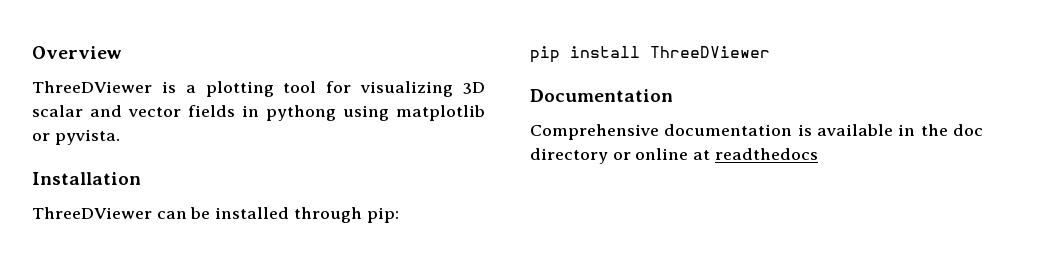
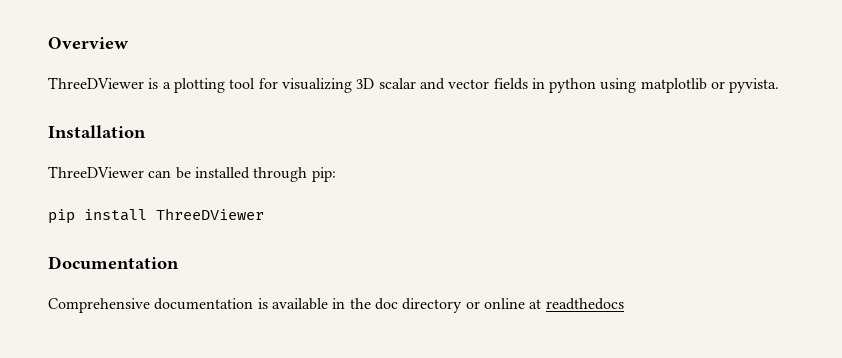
[266,105,336,121] pythong -> [549,78,597,93] python

